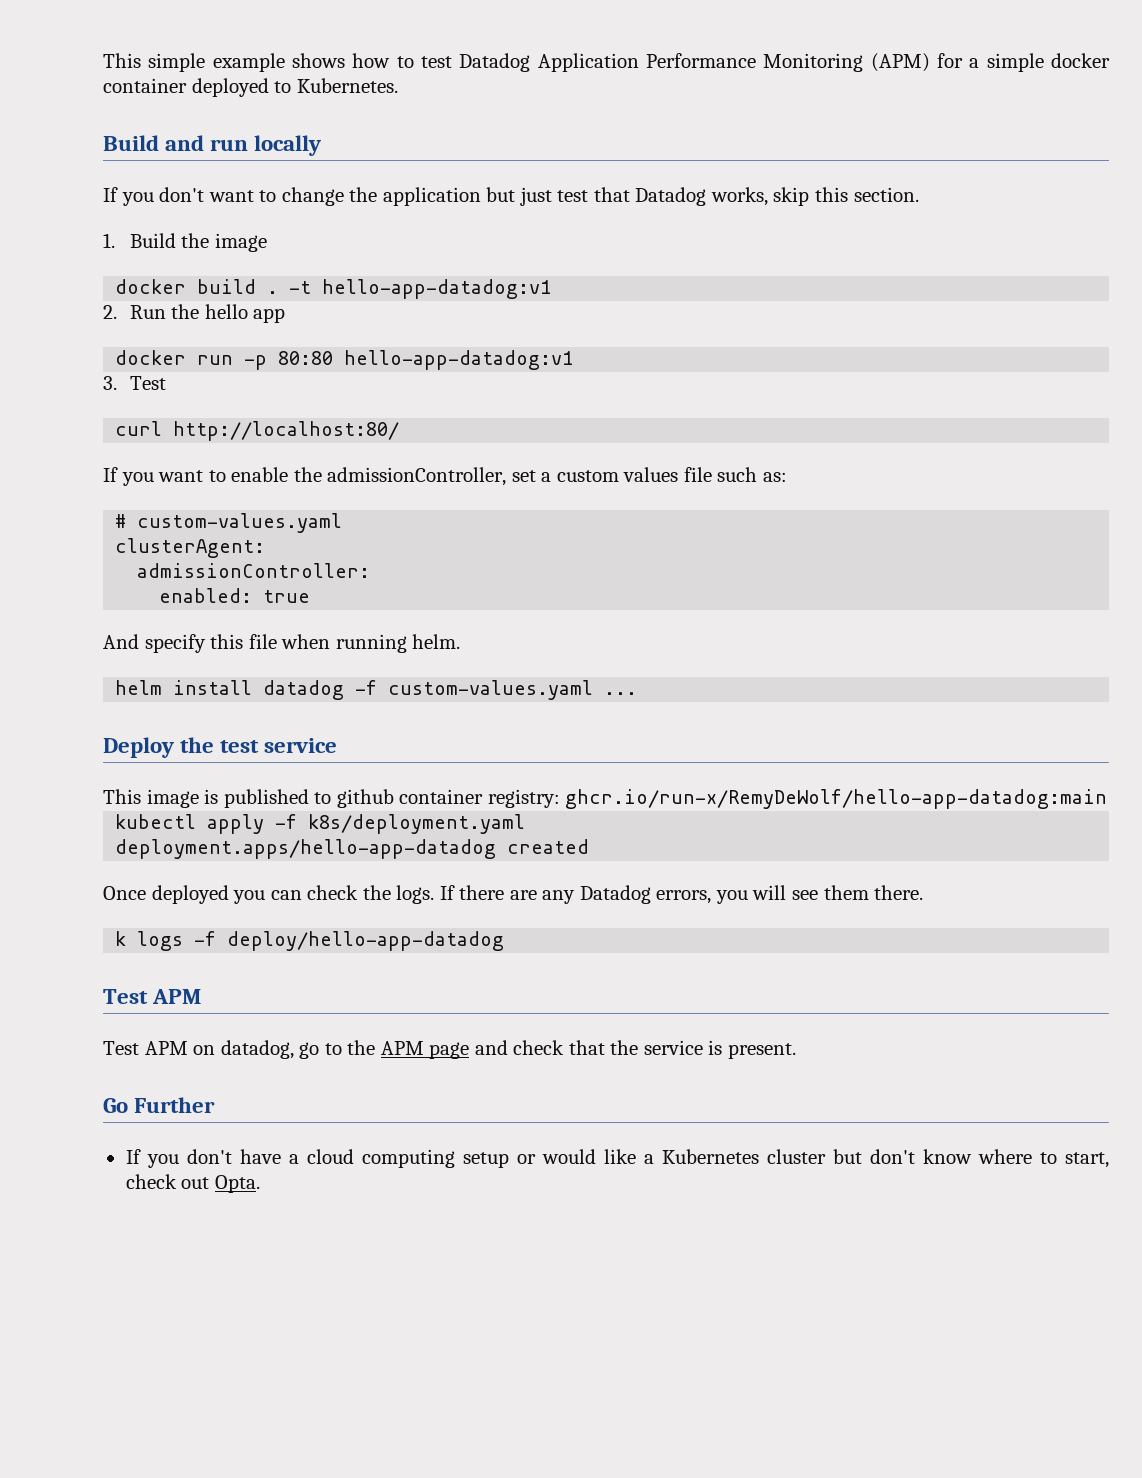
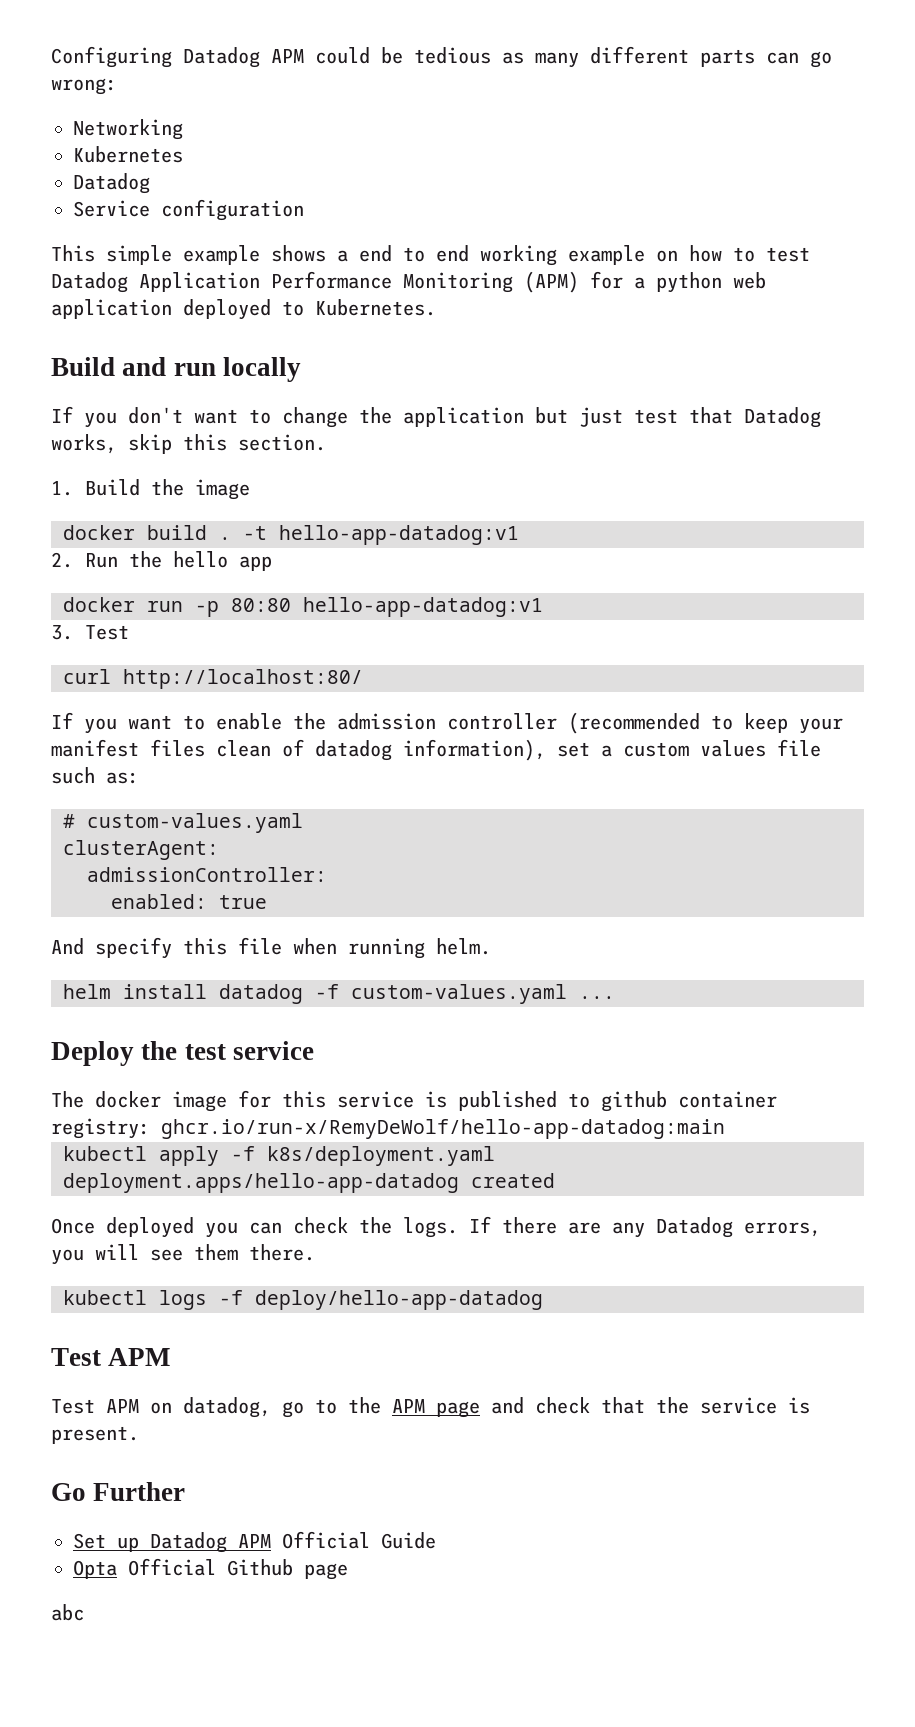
[103,53,345,72] This simple example shows -> [51,46,832,68] [51,78,117,95] [73,119,183,140] [73,146,183,163] [73,173,150,194] [73,199,304,221] [51,245,678,266] Configuring Datadog APM could be tedious as many different parts can go wrong: // Networking // Kubernetes // Datadog // Service configuration // This simple example shows a end to end working example on
[986,53,1111,72] [103,78,187,93] simple docker container -> [656,272,766,293] [51,299,172,319] python web application
[327,467,507,486] admissionController, -> [337,712,843,734] [51,739,546,761] admission controller (recommended to keep your manifest files clean of datadog information),
[103,789,199,808] This image -> [51,1090,414,1112] The docker image for this service
[115,931,127,946] k -> [63,1290,147,1305] kubectl
[125,1149,1109,1168] [125,1174,260,1193] If you don't have a cloud computing setup or would like a Kubernetes cluster but don't know where to start, check out Opta. -> [73,1531,436,1553] [73,1558,348,1580] [51,1604,84,1621] Set up Datadog APM Official Guide // Opta Official Github page // abc

